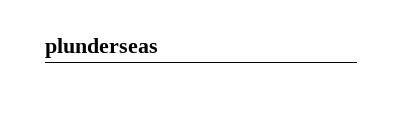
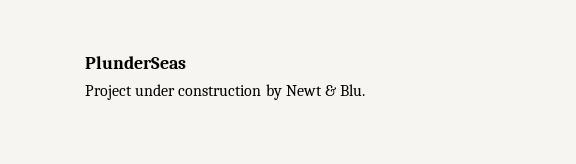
[45,38,158,58] plunderseas -> [85,56,186,69] [85,84,366,100] PlunderSeas // Project under construction by Newt & Blu.

